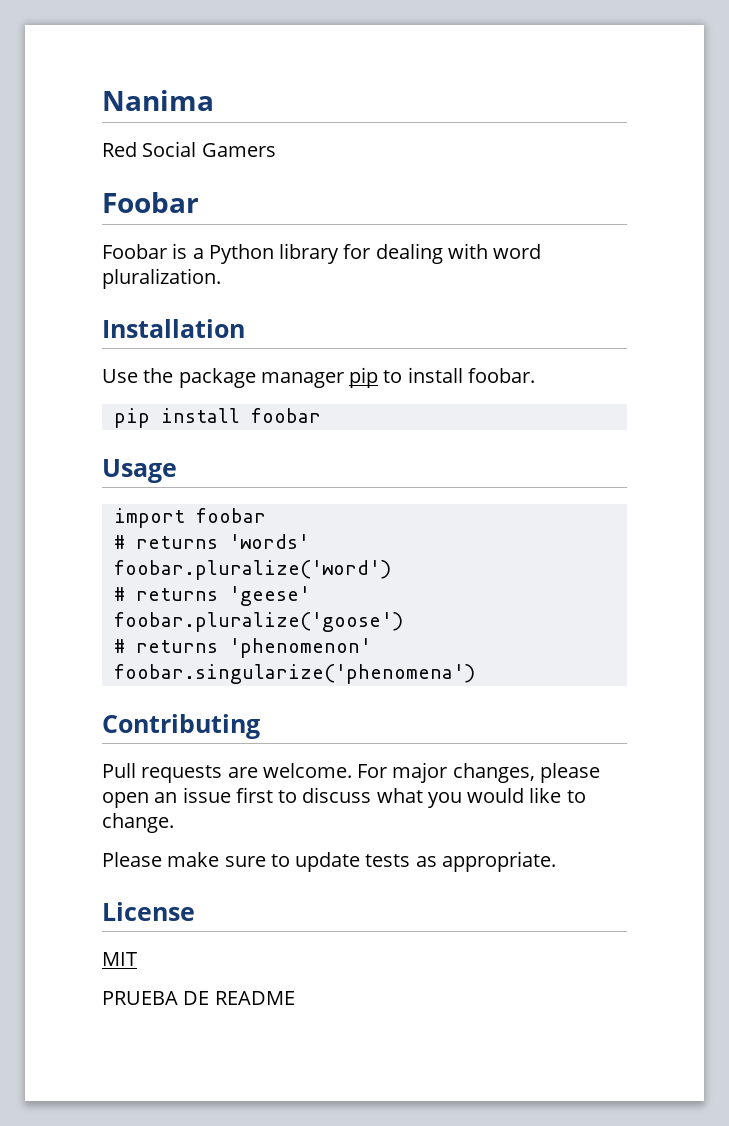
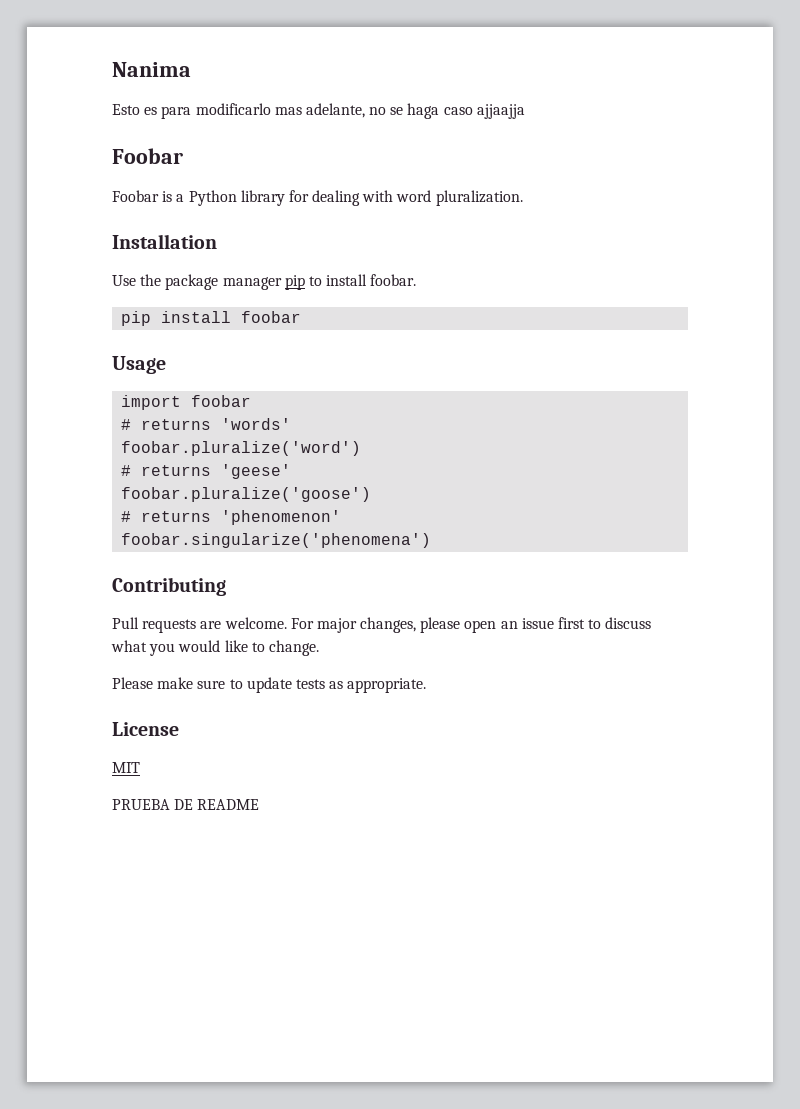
[102,141,276,157] Red Social Gamers -> [112,103,525,119] Esto es para modificarlo mas adelante, no se haga caso ajjaajja

